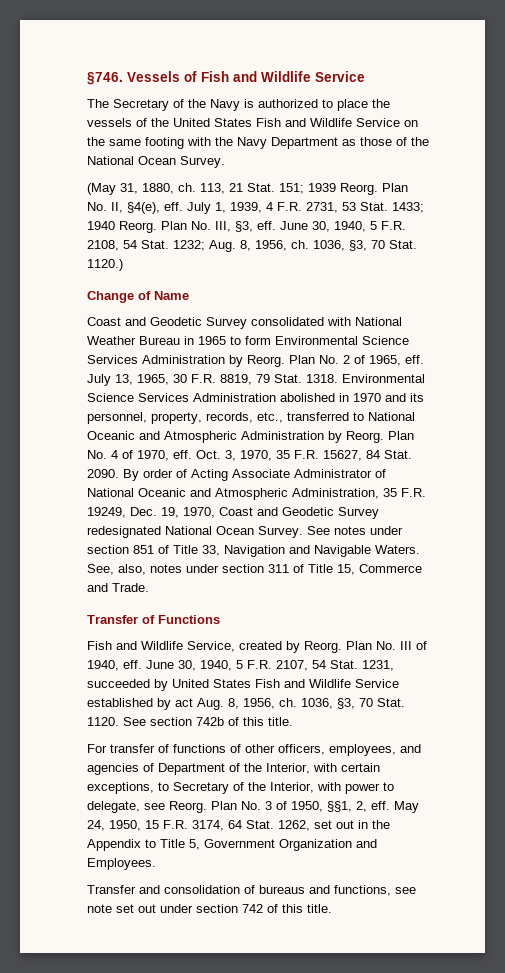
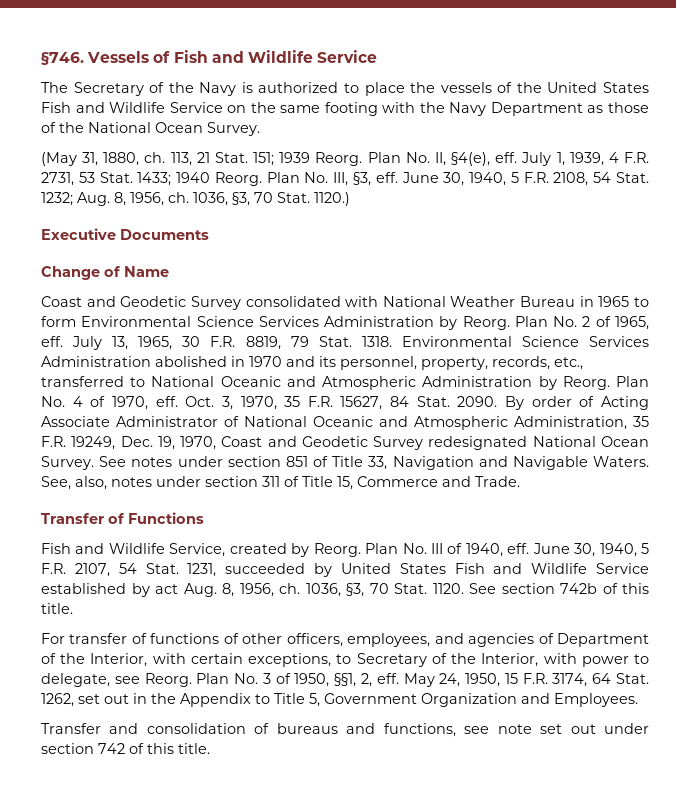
(123, 265) none -> [41,228,209,240] // Executive Documents

